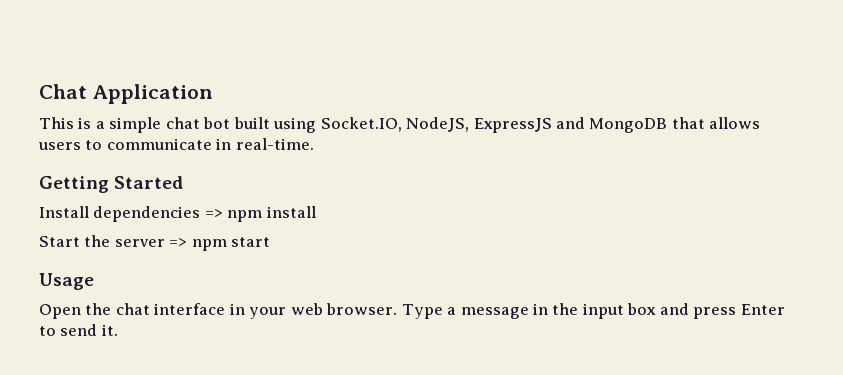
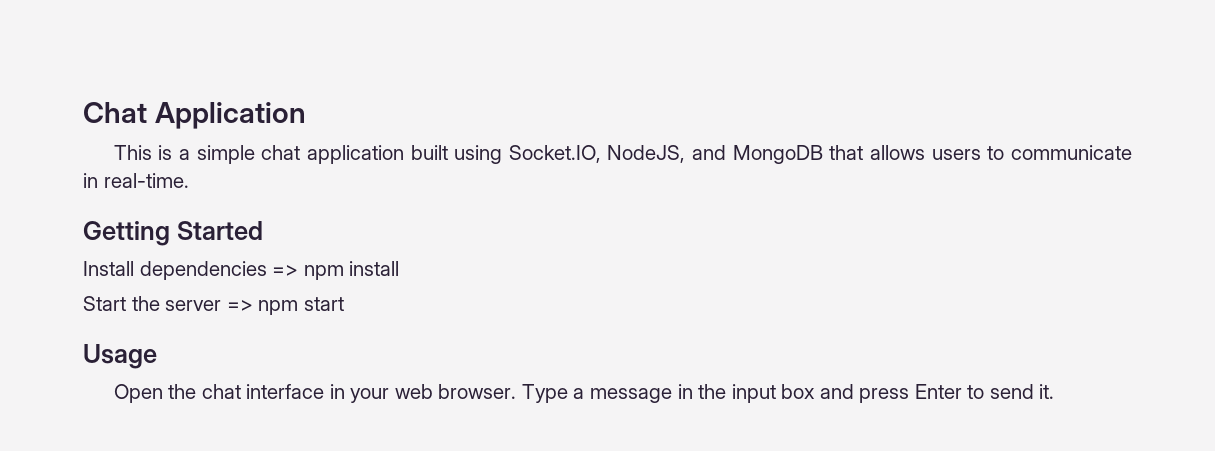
[203,117,231,129] bot -> [306,145,404,164] application
[473,118,552,133] ExpressJS -> (686, 154) none

